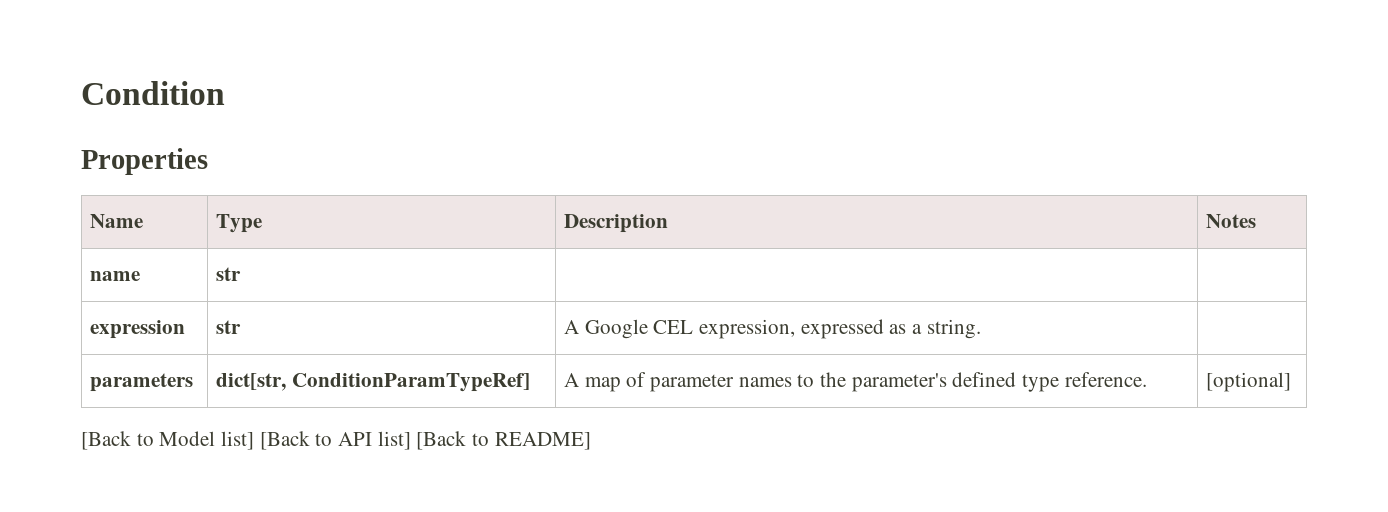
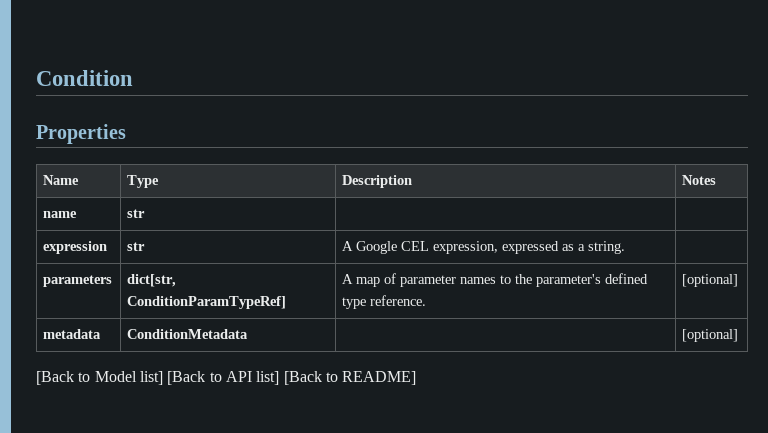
(1292, 382) none -> [43,329,102,339] [127,329,249,339] [682,329,739,342] // metadata | ConditionMetadata | | [optional]

